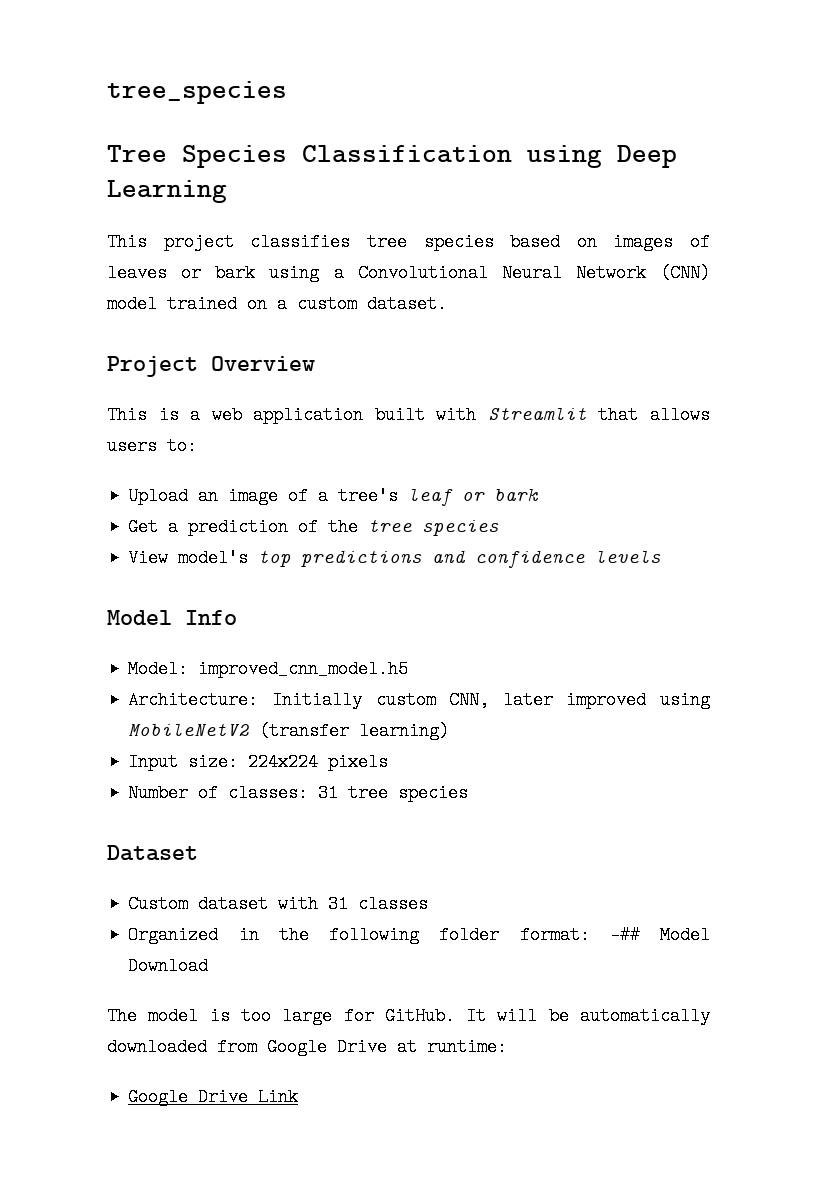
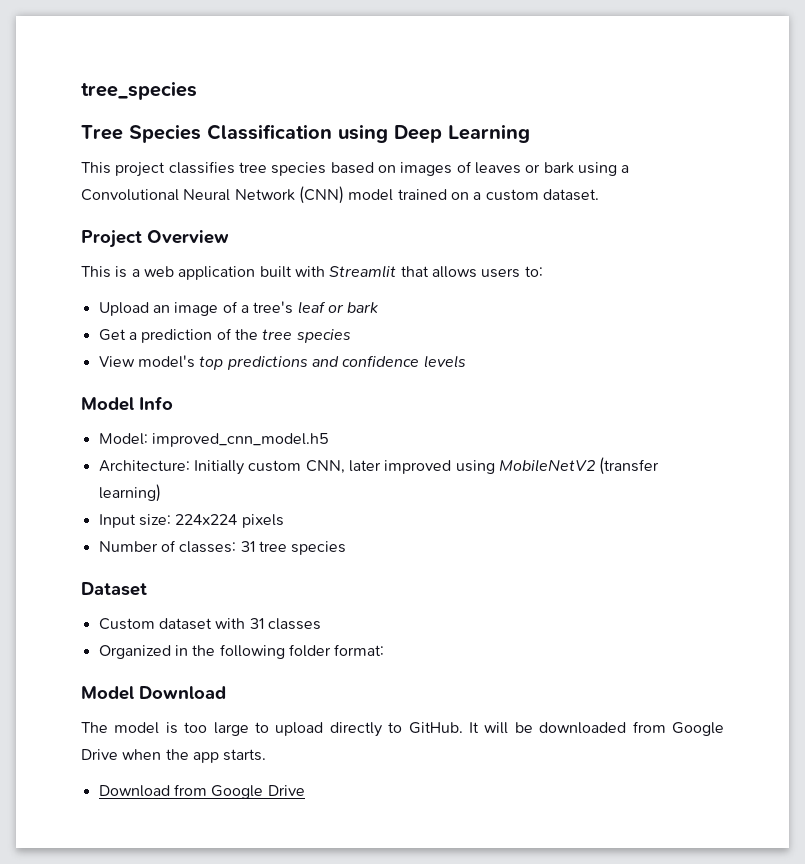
[609,926,640,944] -## -> (385, 650) //
[343,1007,374,1025] for -> [255,722,403,737] to upload directly to
[580,1007,710,1025] automatically -> (533, 727) none
[397,1038,507,1056] [128,1088,299,1106] at runtime: // Google Drive Link -> [122,749,267,763] [98,784,305,799] when the app starts. // Download from Google Drive

